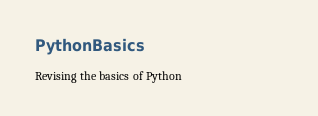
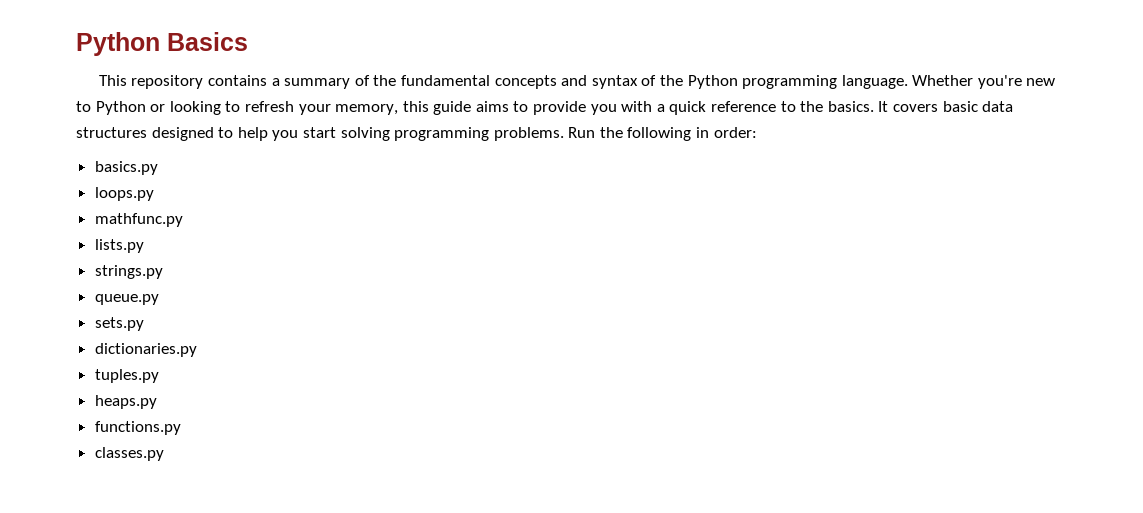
[35,38,145,55] [35,71,182,83] PythonBasics // Revising the basics of Python -> [76,32,248,56] [98,75,1056,89] [76,101,1014,115] [76,127,757,141] [94,161,158,175] [94,187,154,201] [94,213,183,227] [94,239,144,253] [94,265,163,279] [94,294,159,305] [94,317,144,331] [94,343,197,357] [94,369,159,383] [94,395,157,409] [94,421,181,435] [94,447,164,461] Python Basics // This repository contains a summary of the fundamental concepts and syntax of the Python programming language. Whether you're new to Python or looking to refresh your memory, this guide aims to provide you with a quick reference to the basics. It covers basic data structures designed to help you start solving programming problems. Run the following in order: // basics.py // loops.py // mathfunc.py // lists.py // strings.py // queue.py // sets.py // dictionaries.py // tuples.py // heaps.py // functions.py // classes.py

